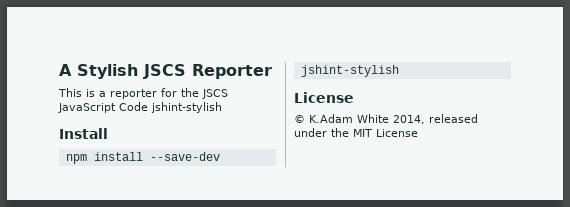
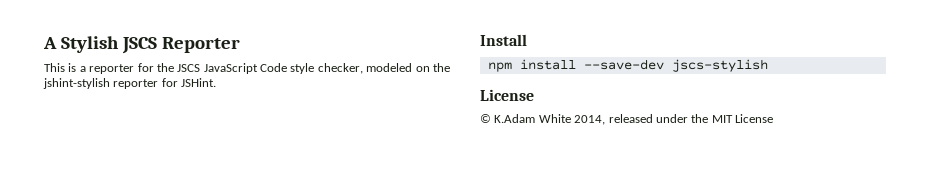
[151,102,222,113] jshint-stylish -> [290,63,450,74] [43,78,217,89] style checker, modeled on the jshint-stylish reporter for JSHint.
[300,65,399,77] jshint-stylish -> [671,59,768,72] jscs-stylish

